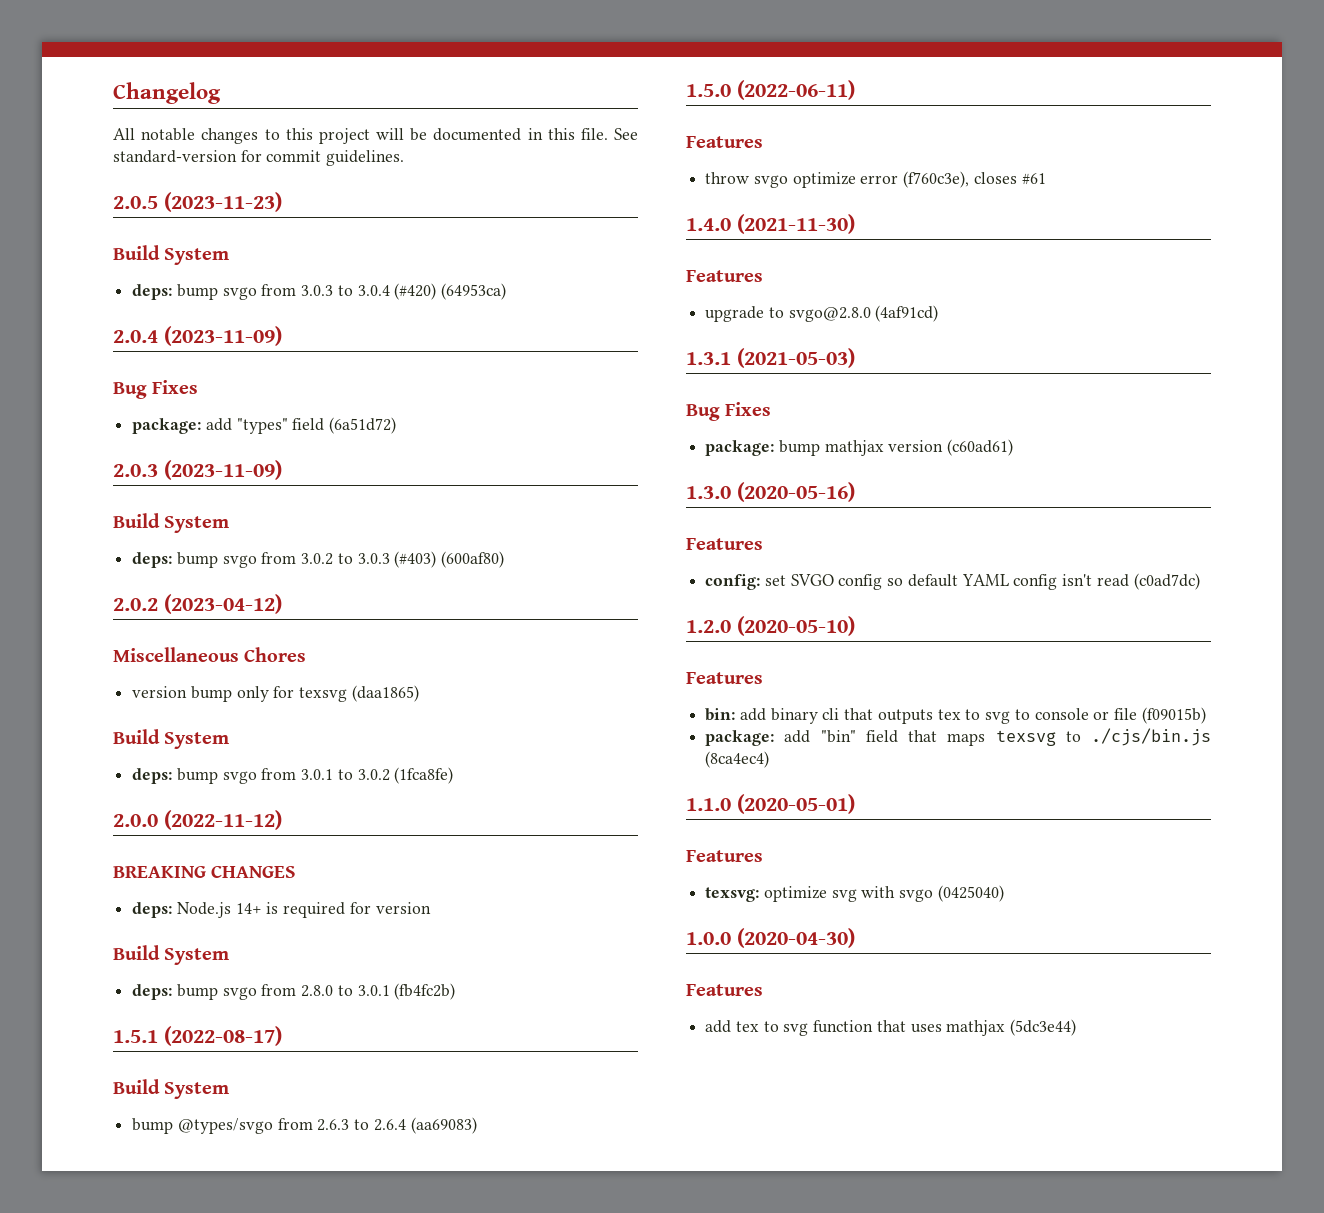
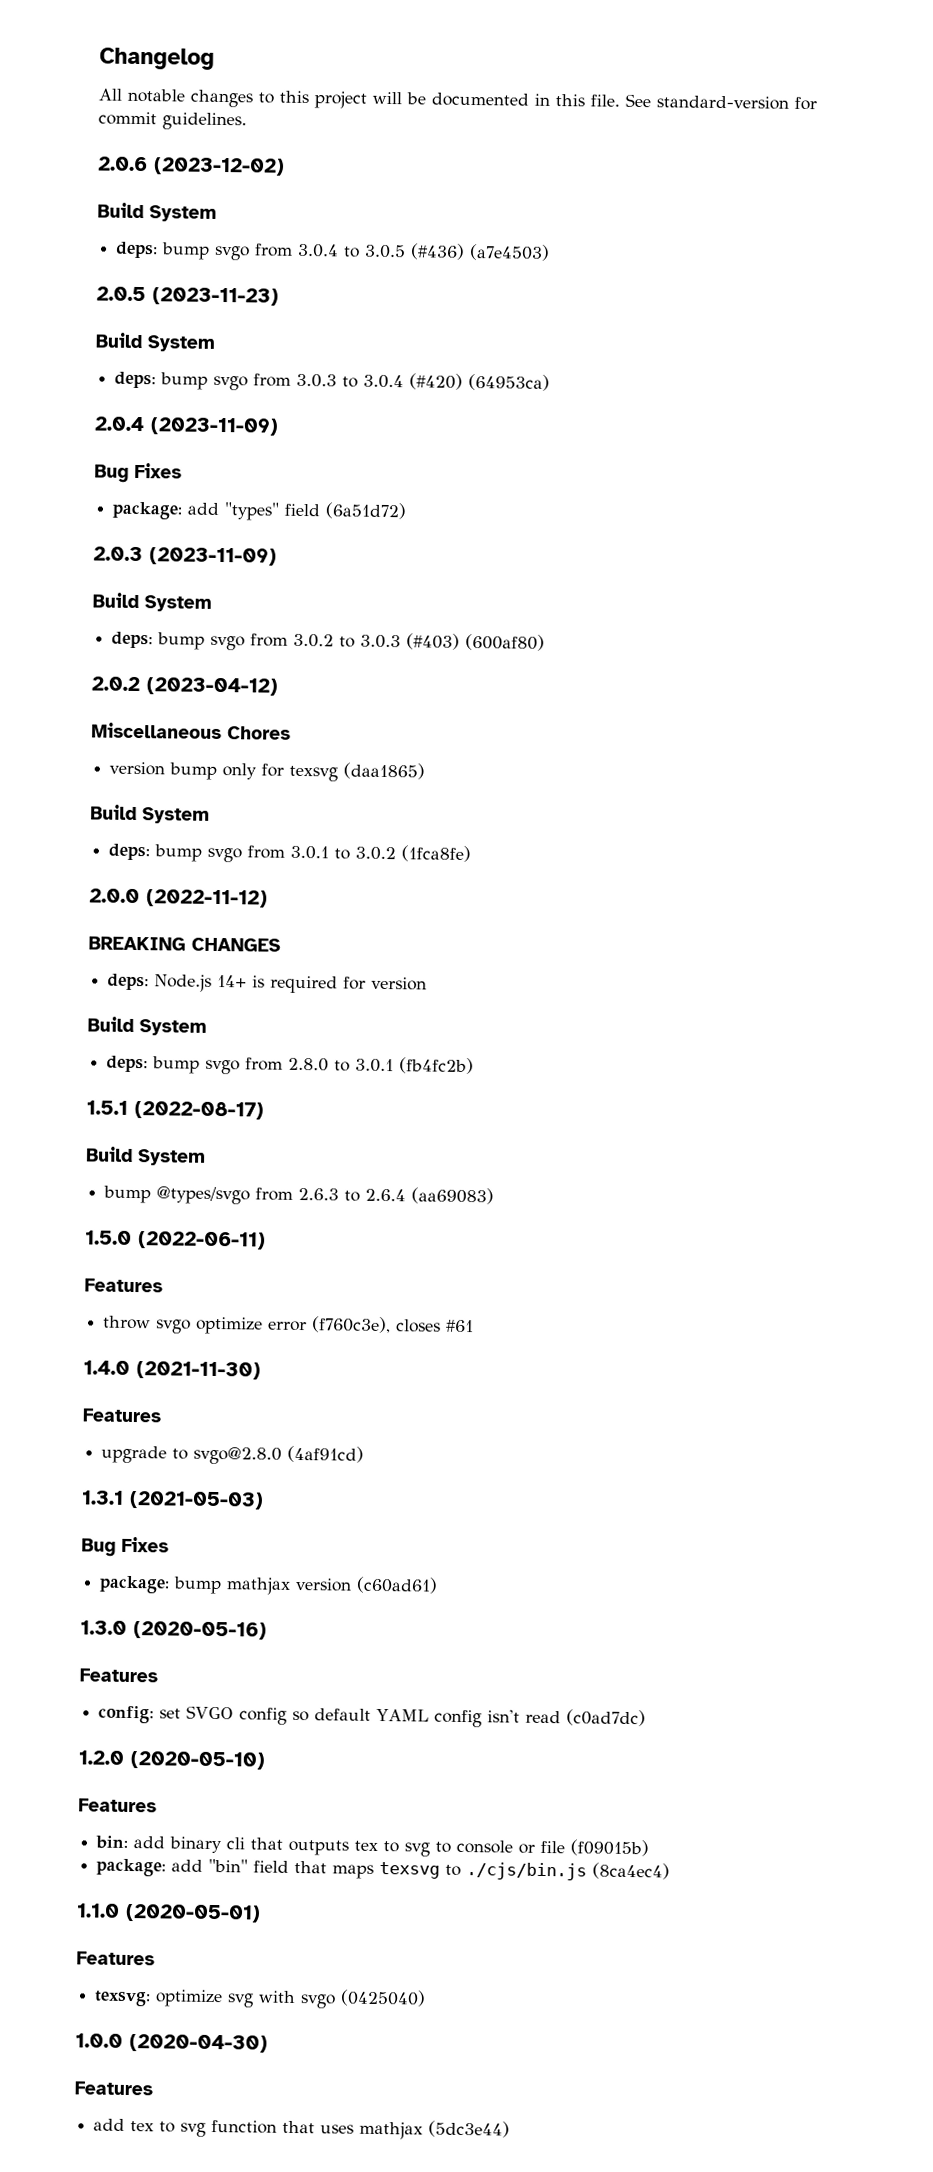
(405, 158) none -> [97,156,285,176] [97,202,217,222] [115,241,551,261] // 2.0.6 (2023-12-02) // Build System // deps: bump svgo from 3.0.4 to 3.0.5 (#436) (a7e4503)

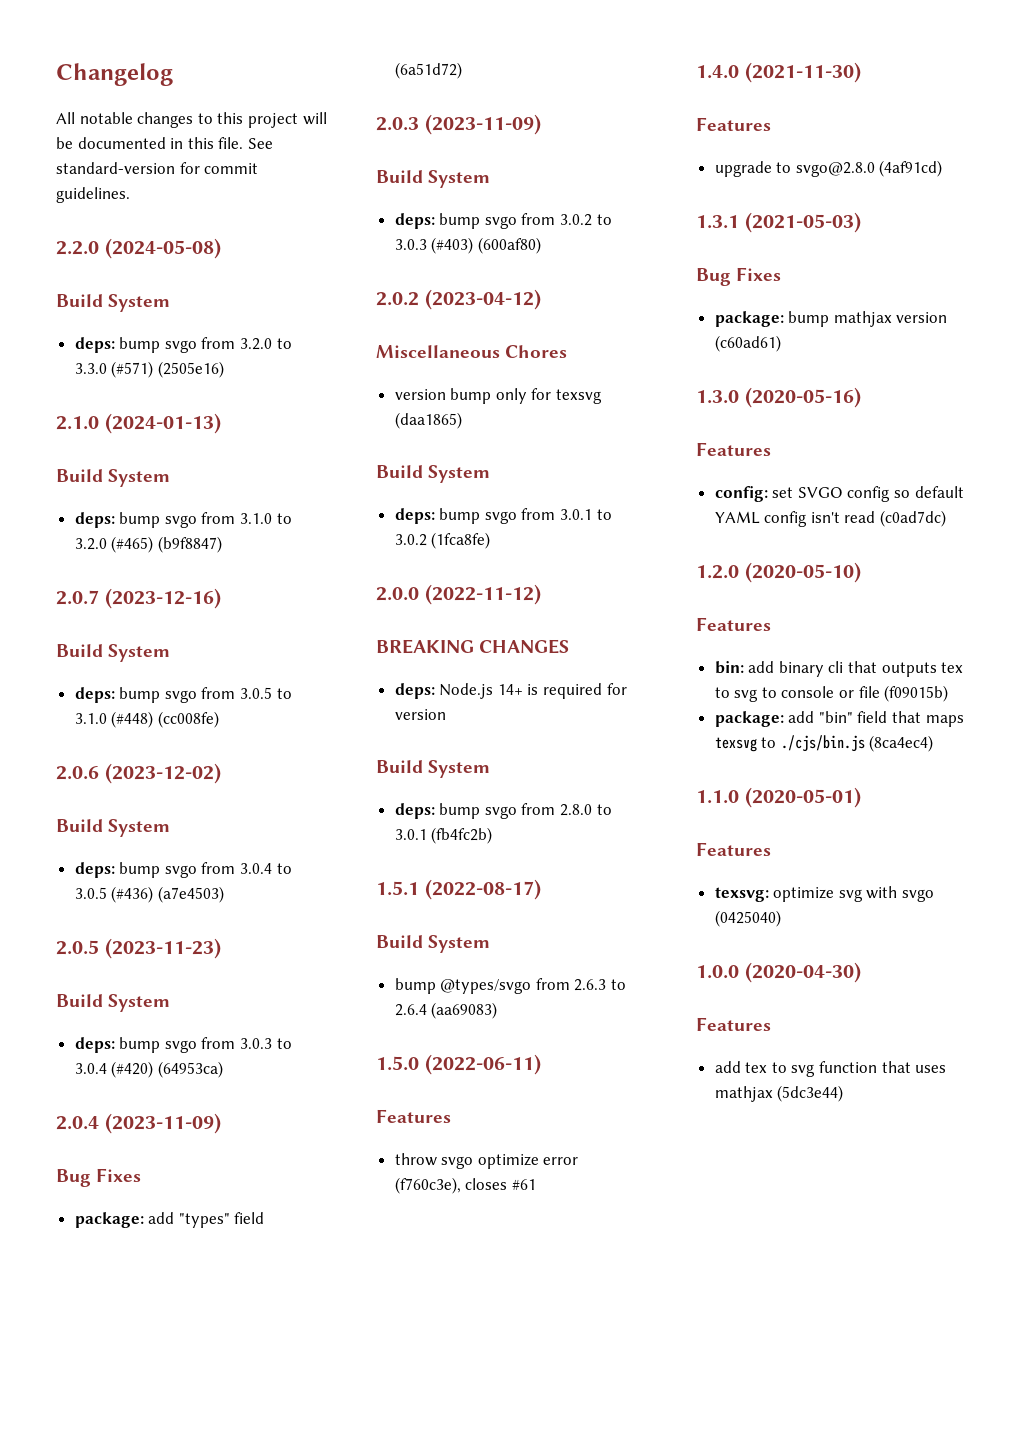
(247, 121) none -> [56,238,221,259] [56,294,171,312] [74,337,292,353] [74,361,224,378] [56,413,221,434] [56,469,171,487] [74,512,292,528] [74,536,222,553] [56,588,221,609] [56,644,171,662] [74,687,292,703] [74,711,219,728] // 2.2.0 (2024-05-08) // Build System // deps: bump svgo from 3.2.0 to 3.3.0 (#571) (2505e16) // 2.1.0 (2024-01-13) // Build System // deps: bump svgo from 3.1.0 to 3.2.0 (#465) (b9f8847) // 2.0.7 (2023-12-16) // Build System // deps: bump svgo from 3.0.5 to 3.1.0 (#448) (cc008fe)

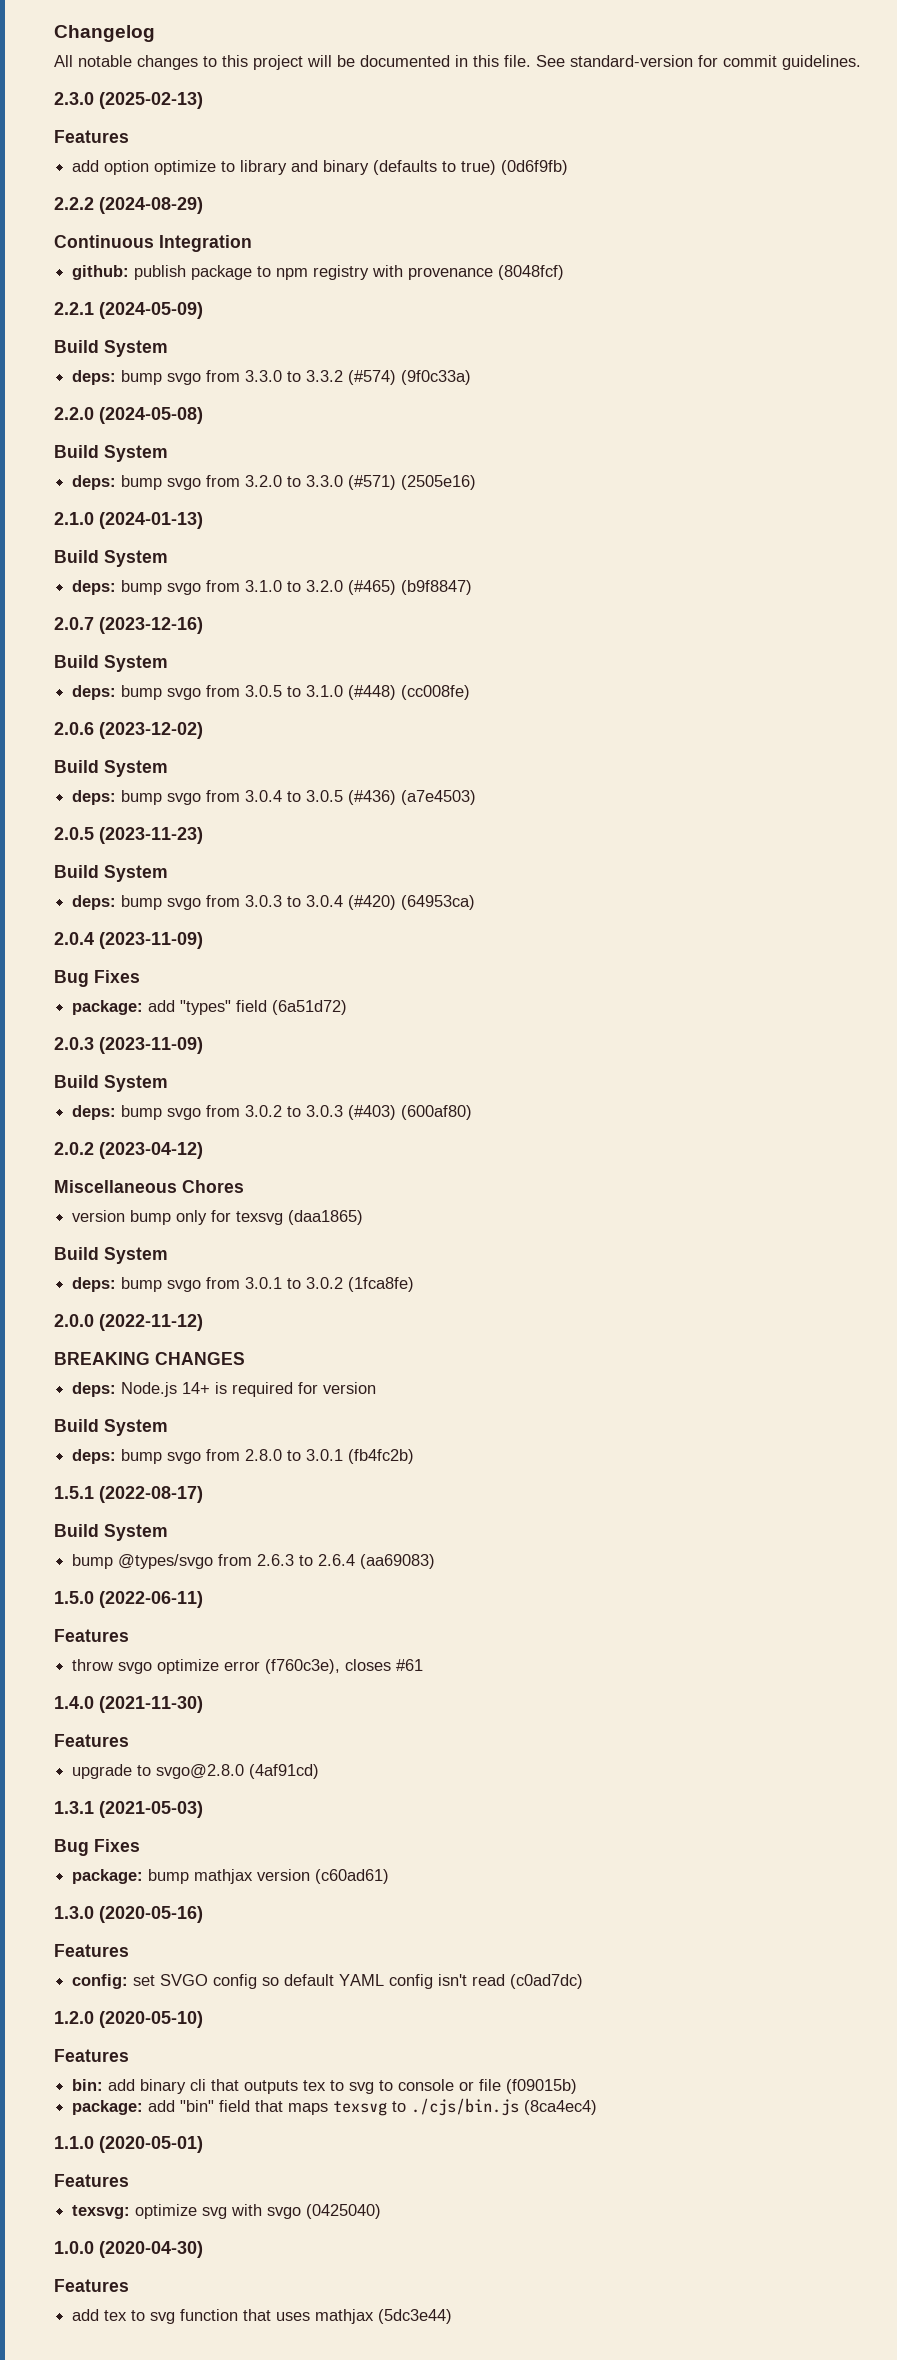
(130, 195) none -> [54,92,203,109] [54,130,129,143] [72,160,569,175] [54,197,203,214] [54,235,252,252] [72,265,565,280] [54,302,203,319] [54,340,168,357] [72,370,472,385] // 2.3.0 (2025-02-13) // Features // add option optimize to library and binary (defaults to true) (0d6f9fb) // 2.2.2 (2024-08-29) // Continuous Integration // github: publish package to npm registry with provenance (8048fcf) // 2.2.1 (2024-05-09) // Build System // deps: bump svgo from 3.3.0 to 3.3.2 (#574) (9f0c33a)

